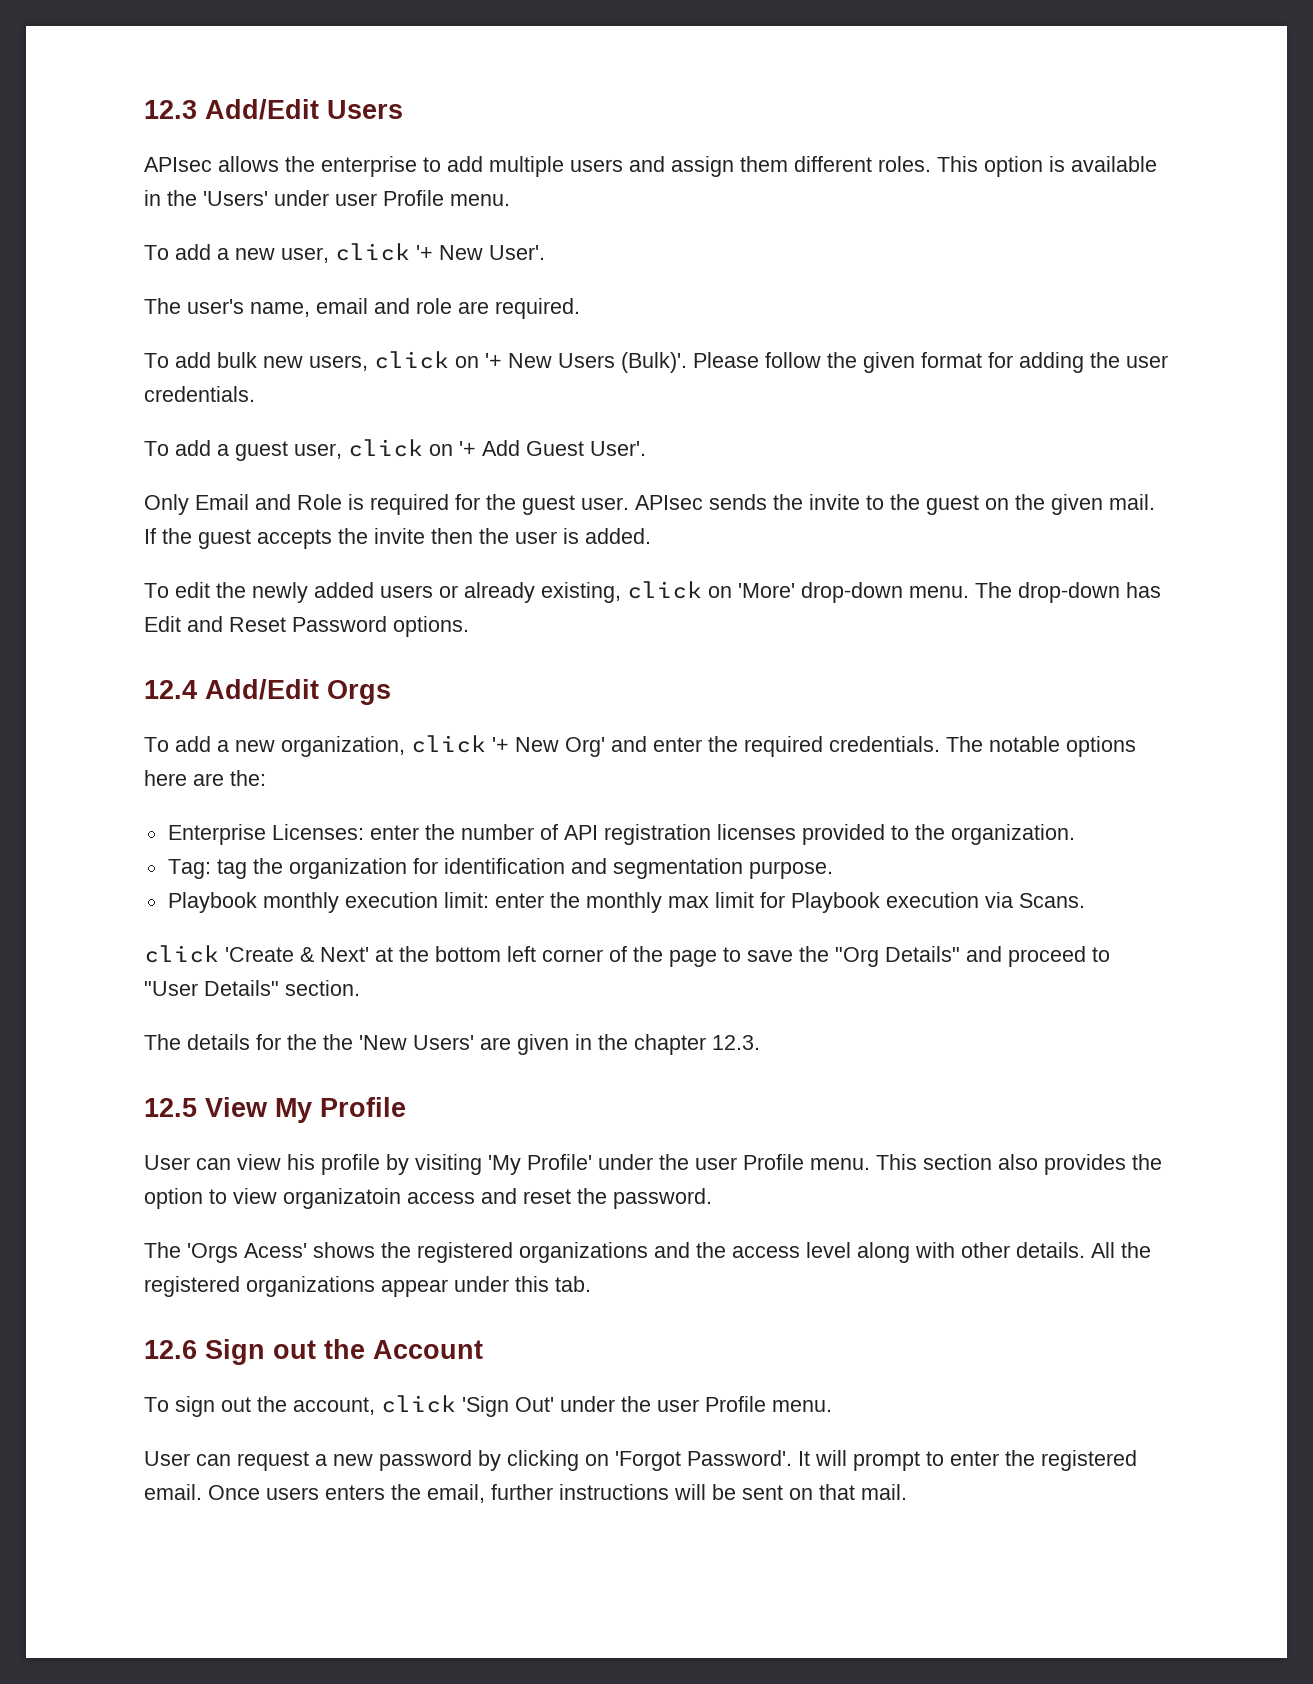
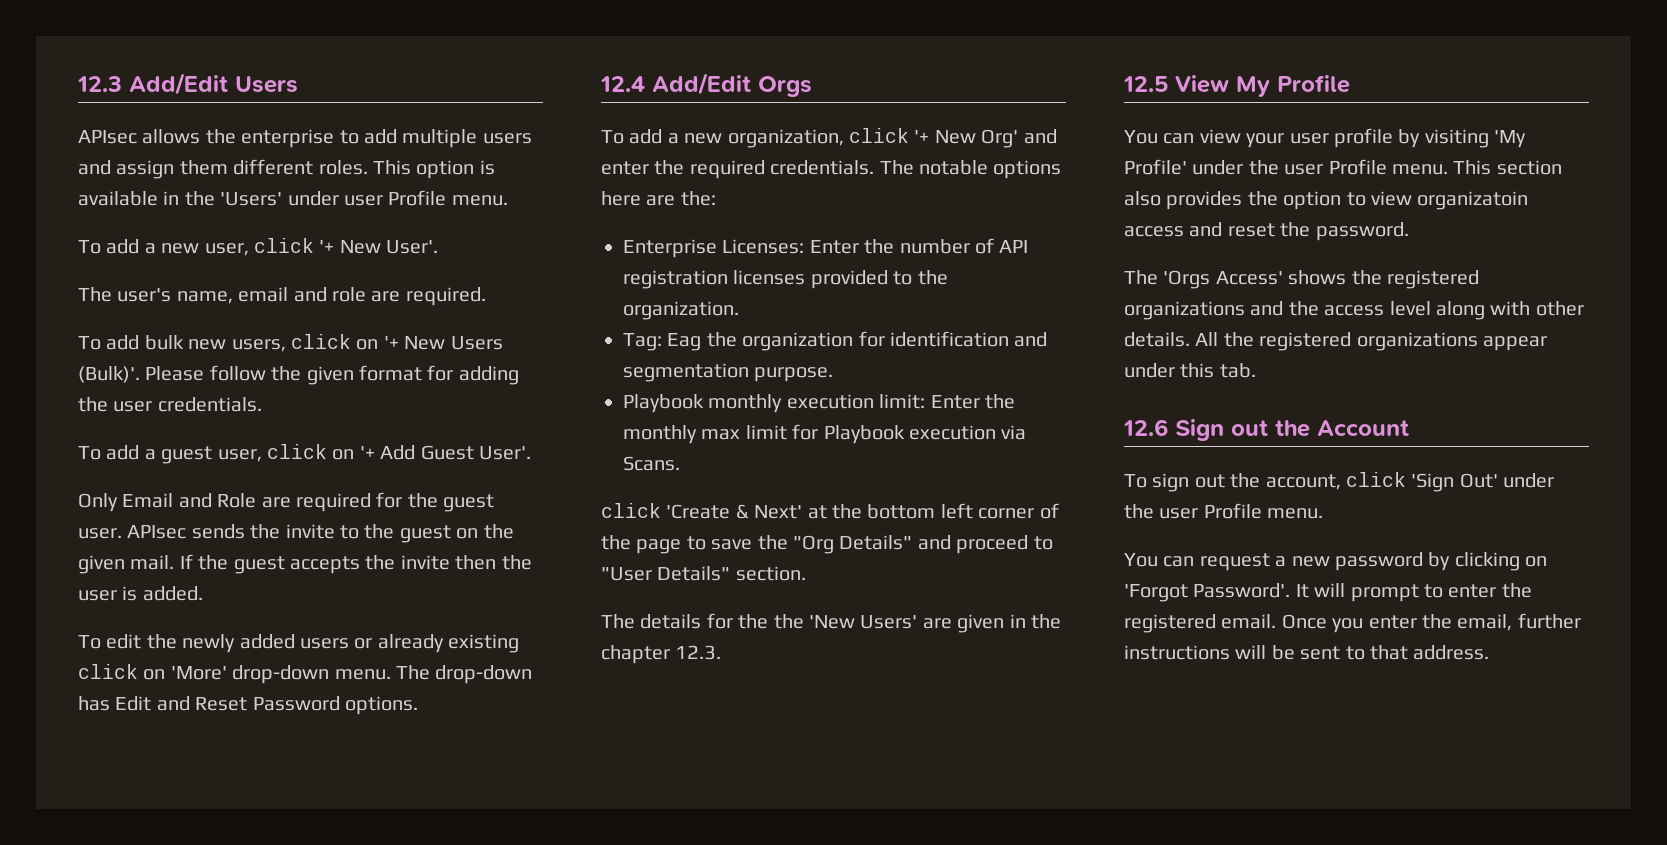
[348,494,364,510] is -> [261,497,291,508] are
[541,582,621,603] existing, -> [448,634,520,653] existing
[369,825,419,840] enter -> [809,240,859,254] Enter
[216,859,247,879] tag -> [667,333,702,351] Eag
[494,893,544,908] enter -> [930,395,980,409] Enter
[144,1155,190,1170] User -> [1124,130,1158,144] You
[287,1154,315,1170] his -> [1246,133,1329,148] your user
[244,1243,307,1258] Acess' -> [1215,271,1283,285] Access'
[144,1451,190,1466] User -> [1124,553,1158,567] You
[266,1485,385,1500] users enters -> [1332,615,1417,633] you enter
[789,1484,907,1500] on that mail. -> [1345,645,1490,660] to that address.

